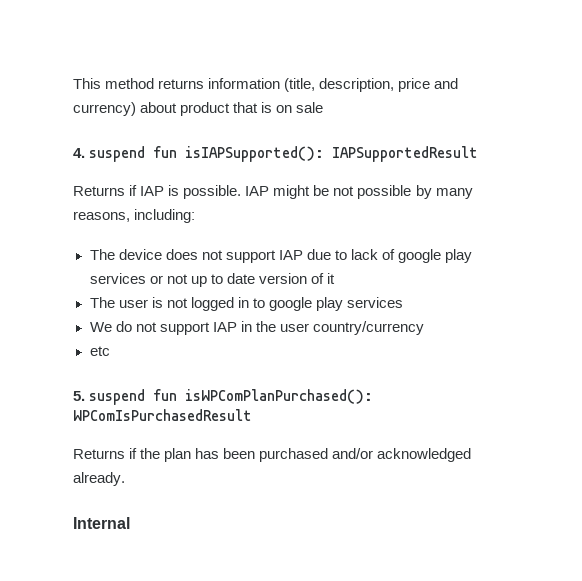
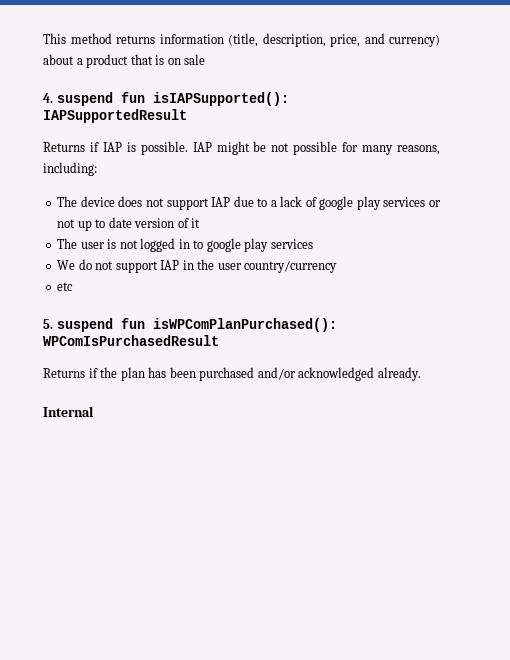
[398,78,431,92] price -> [330,34,360,47] price,
(178, 107) none -> [76,58,83,65] a
[415,185,432,199] by -> [342,142,359,152] for
(347, 255) none -> [270,200,277,207] a

